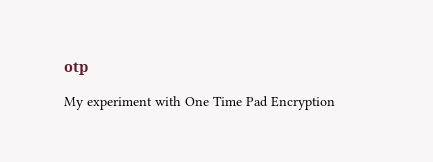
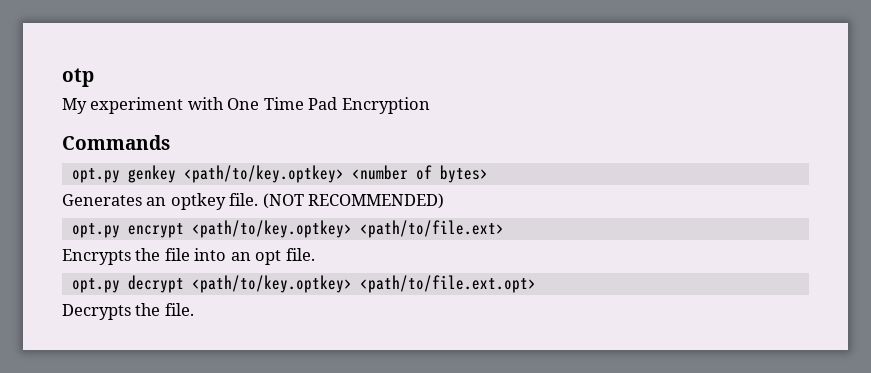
(335, 103) none -> [62,135,170,150] [71,165,488,183] [62,193,445,210] [71,220,504,238] [62,248,315,265] [71,275,536,293] [62,303,194,320] // Commands // opt.py genkey <path/to/key.optkey> <number of bytes> // Generates an optkey file. (NOT RECOMMENDED) // opt.py encrypt <path/to/key.optkey> <path/to/file.ext> // Encrypts the file into an opt file. // opt.py decrypt <path/to/key.optkey> <path/to/file.ext.opt> // Decrypts the file.

